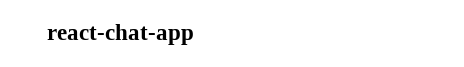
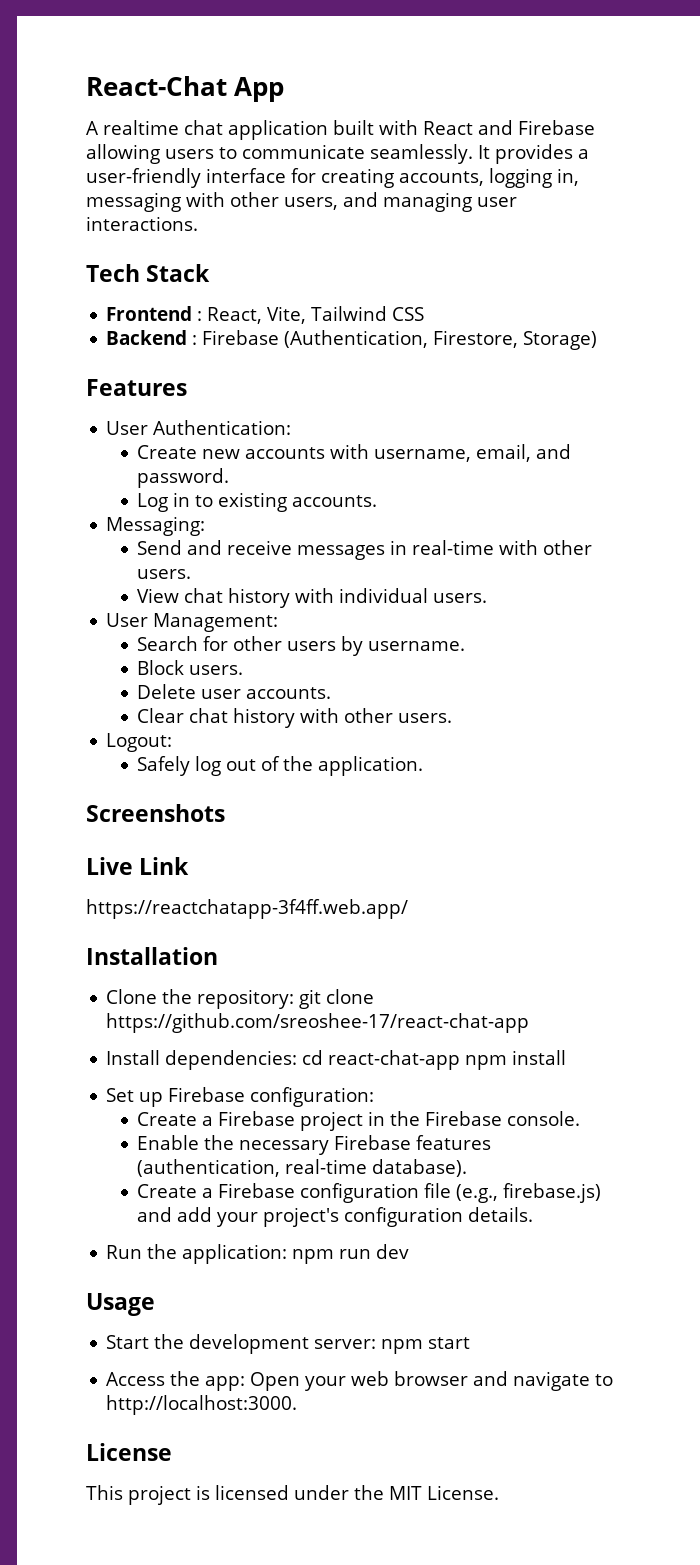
[47,24,194,45] react-chat-app -> [86,76,285,102] [86,120,595,140] [86,144,589,164] [86,168,579,188] [86,192,517,212] [86,216,198,231] [86,264,211,282] [106,306,425,324] [106,330,598,350] [86,379,187,396] [106,420,292,435] [137,444,572,462] [137,468,230,488] [137,492,378,512] [106,516,206,536] [137,540,593,560] [137,569,192,579] [137,588,488,608] [106,613,279,632] [137,636,466,656] [137,660,244,675] [137,684,332,699] [137,708,453,728] [106,733,173,752] [137,756,424,776] [86,804,225,822] [86,857,190,875] [86,899,408,919] [86,947,218,965] [106,989,375,1009] [106,1013,530,1033] [106,1050,567,1070] [106,1087,375,1107] [137,1111,581,1131] [137,1135,492,1155] [137,1159,468,1177] [137,1183,602,1203] [137,1207,534,1227] [106,1244,410,1264] [86,1293,155,1316] [106,1334,471,1354] [106,1371,614,1391] [106,1395,298,1415] [86,1443,172,1461] [86,1485,499,1505] React-Chat App // A realtime chat application built with React and Firebase allowing users to communicate seamlessly. It provides a user-friendly interface for creating accounts, logging in, messaging with other users, and managing user interactions. // Tech Stack // Frontend : React, Vite, Tailwind CSS // Backend : Firebase (Authentication, Firestore, Storage) // Features // User Authentication: // Create new accounts with username, email, and password. // Log in to existing accounts. // Messaging: // Send and receive messages in real-time with other users. // View chat history with individual users. // User Management: // Search for other users by username. // Block users. // Delete user accounts. // Clear chat history with other users. // Logout: // Safely log out of the application. // Screenshots // Live Link // https://reactchatapp-3f4ff.web.app/ // Installation // Clone the repository: git clone https://github.com/sreoshee-17/react-chat-app // Install dependencies: cd react-chat-app npm install // Set up Firebase configuration: // Create a Firebase project in the Firebase console. // Enable the necessary Firebase features (authentication, real-time database). // Create a Firebase configuration file (e.g., firebase.js) and add your project's configuration details. // Run the application: npm run dev // Usage // Start the development server: npm start // Access the app: Open your web browser and navigate to http://localhost:3000. // License // This project is licensed under the MIT License.

